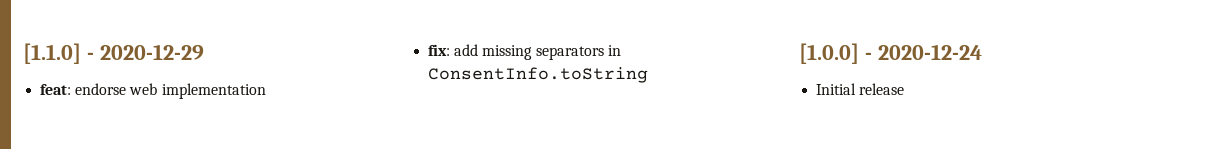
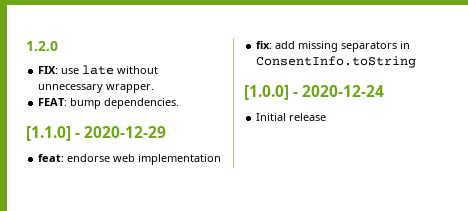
(23, 53) none -> [26,41,58,51] [38,65,159,75] [38,84,155,93] [38,98,180,109] 1.2.0 // FIX: use late without unnecessary wrapper. // FEAT: bump dependencies. //

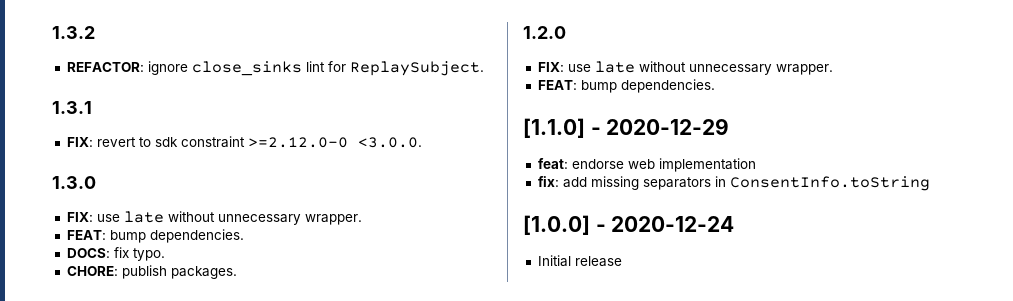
(26, 46) none -> [52,26,95,39] [66,61,484,76] [52,101,92,114] [66,136,422,148] [52,176,96,189] [66,211,362,225] [66,229,244,243] [66,247,165,261] [66,265,237,279] 1.3.2 // REFACTOR: ignore close_sinks lint for ReplaySubject. // 1.3.1 // FIX: revert to sdk constraint >=2.12.0-0 <3.0.0. // 1.3.0 // FIX: use late without unnecessary wrapper. // FEAT: bump dependencies. // DOCS: fix typo. // CHORE: publish packages. //

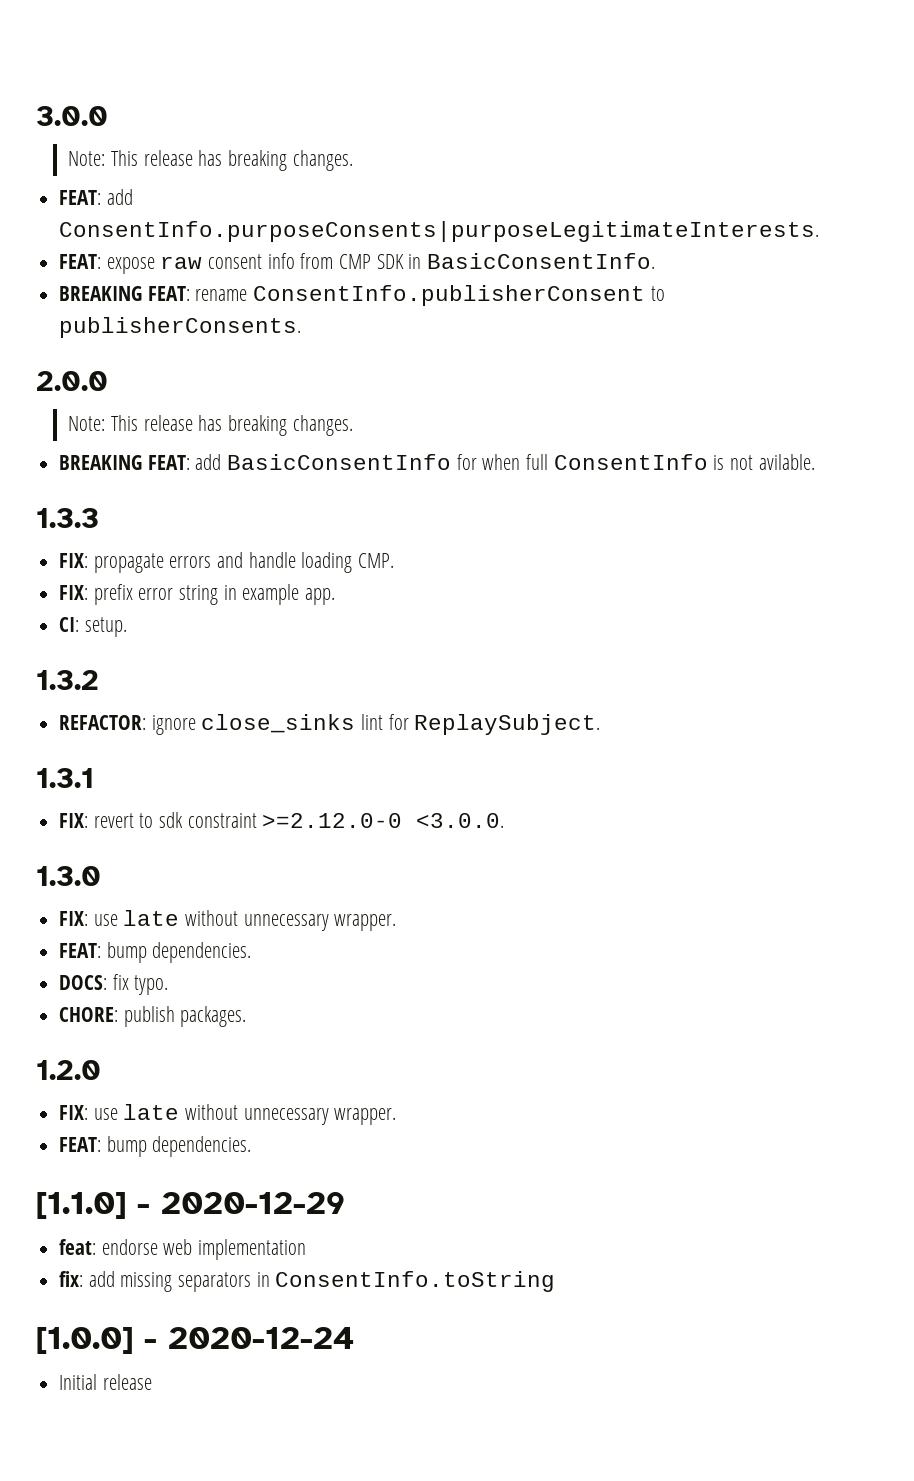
(52, 32) none -> [36,106,108,126] [68,150,353,171] [59,189,133,205] [59,221,820,242] [59,253,656,274] [59,285,665,306] [59,317,302,338] [36,371,108,391] [68,415,353,436] [59,454,815,470] [36,508,99,528] [59,552,395,573] [59,584,336,605] [59,617,127,637] 3.0.0 // Note: This release has breaking changes. // FEAT: add ConsentInfo.purposeConsents|purposeLegitimateInterests. // FEAT: expose raw consent info from CMP SDK in BasicConsentInfo. // BREAKING FEAT: rename ConsentInfo.publisherConsent to publisherConsents. // 2.0.0 // Note: This release has breaking changes. // BREAKING FEAT: add BasicConsentInfo for when full ConsentInfo is not avilable. // 1.3.3 // FIX: propagate errors and handle loading CMP. // FIX: prefix error string in example app. // CI: setup. //

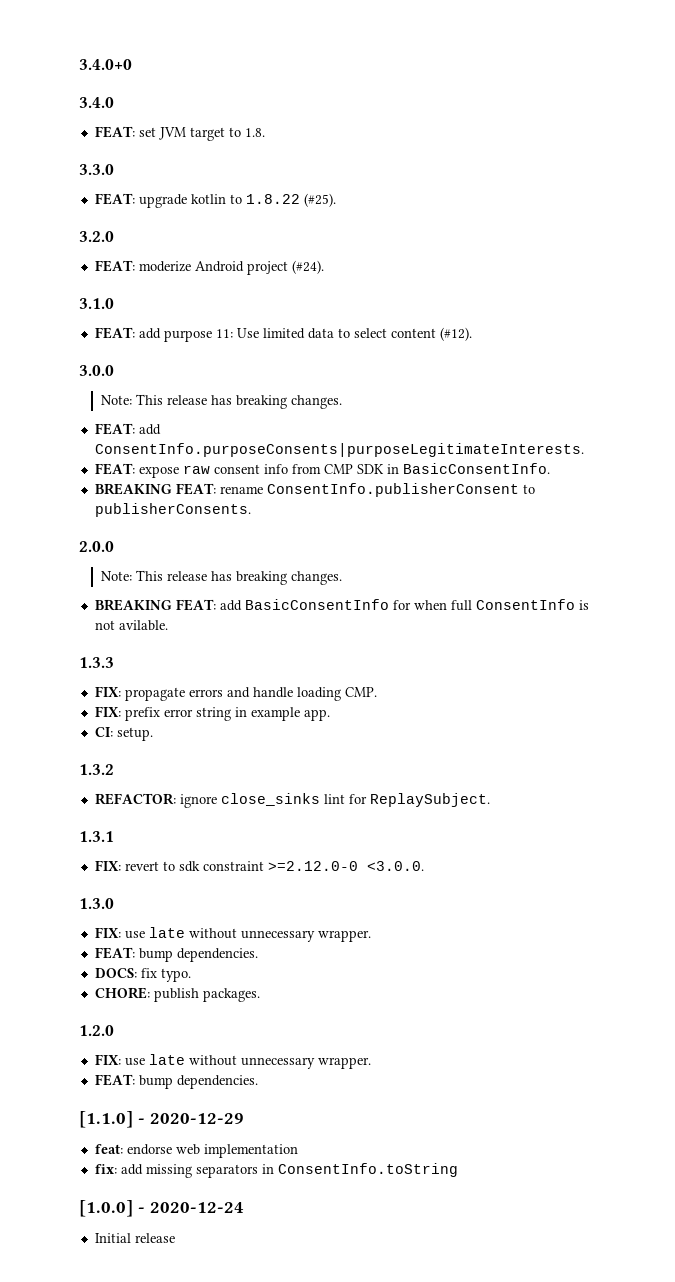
(36, 116) none -> [79,59,132,70] [79,97,114,108] [94,126,265,141] [79,164,114,175] [94,193,336,208] [79,231,114,242] [94,260,324,275] [79,298,114,309] [94,327,472,342] 3.4.0+0 // 3.4.0 // FEAT: set JVM target to 1.8. // 3.3.0 // FEAT: upgrade kotlin to 1.8.22 (#25). // 3.2.0 // FEAT: moderize Android project (#24). // 3.1.0 // FEAT: add purpose 11: Use limited data to select content (#12). //

